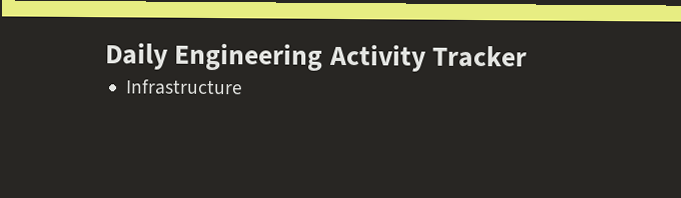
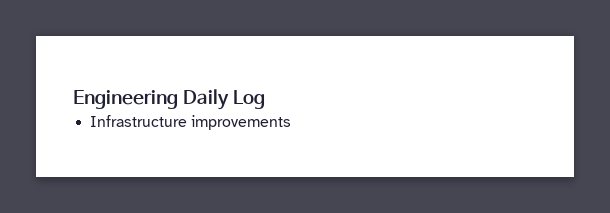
[105,42,528,72] Daily Engineering Activity Tracker -> [73,89,265,110] Engineering Daily Log
(244, 87) none -> [191,115,292,130] improvements

